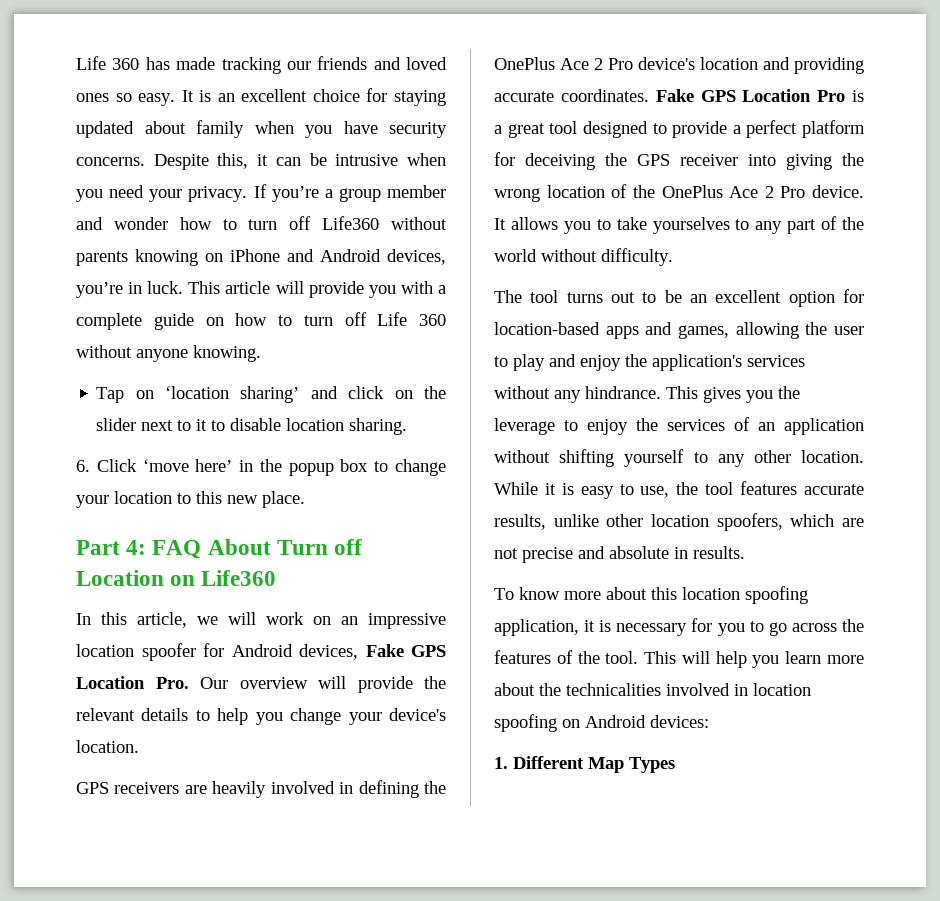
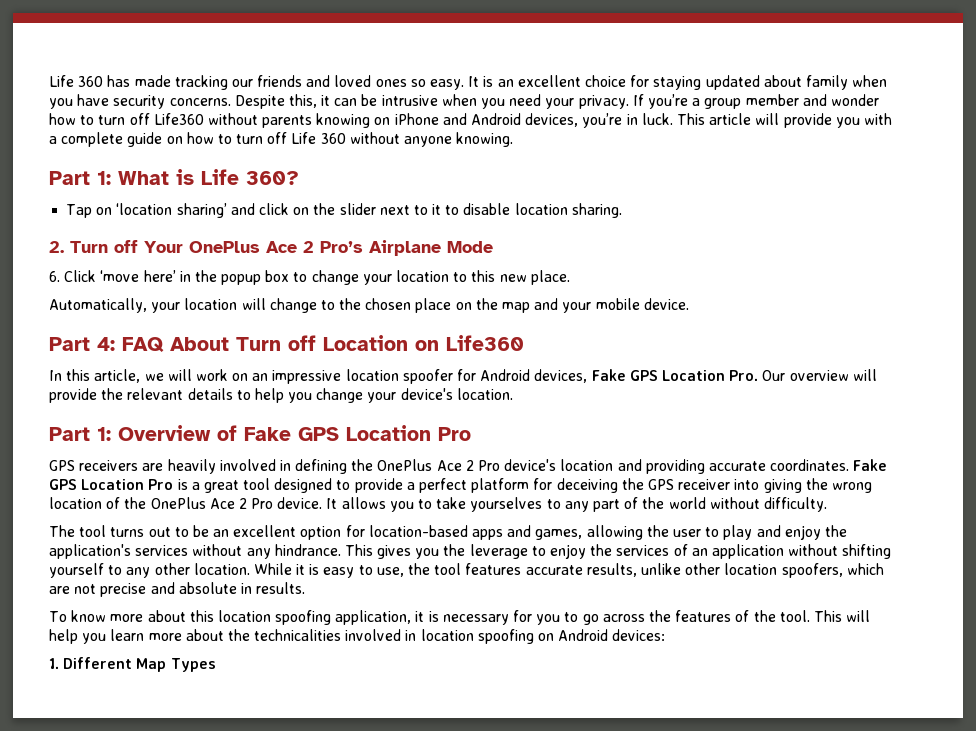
(261, 353) none -> [49,169,299,185] // Part 1: What is Life 360?
(408, 426) none -> [49,240,493,256] // 2. Turn off Your OnePlus Ace 2 Pro’s Airplane Mode
(305, 499) none -> [49,298,689,313] // Automatically, your location will change to the chosen place on the map and your mobile device.
(139, 746) none -> [49,425,471,441] // Part 1: Overview of Fake GPS Location Pro

